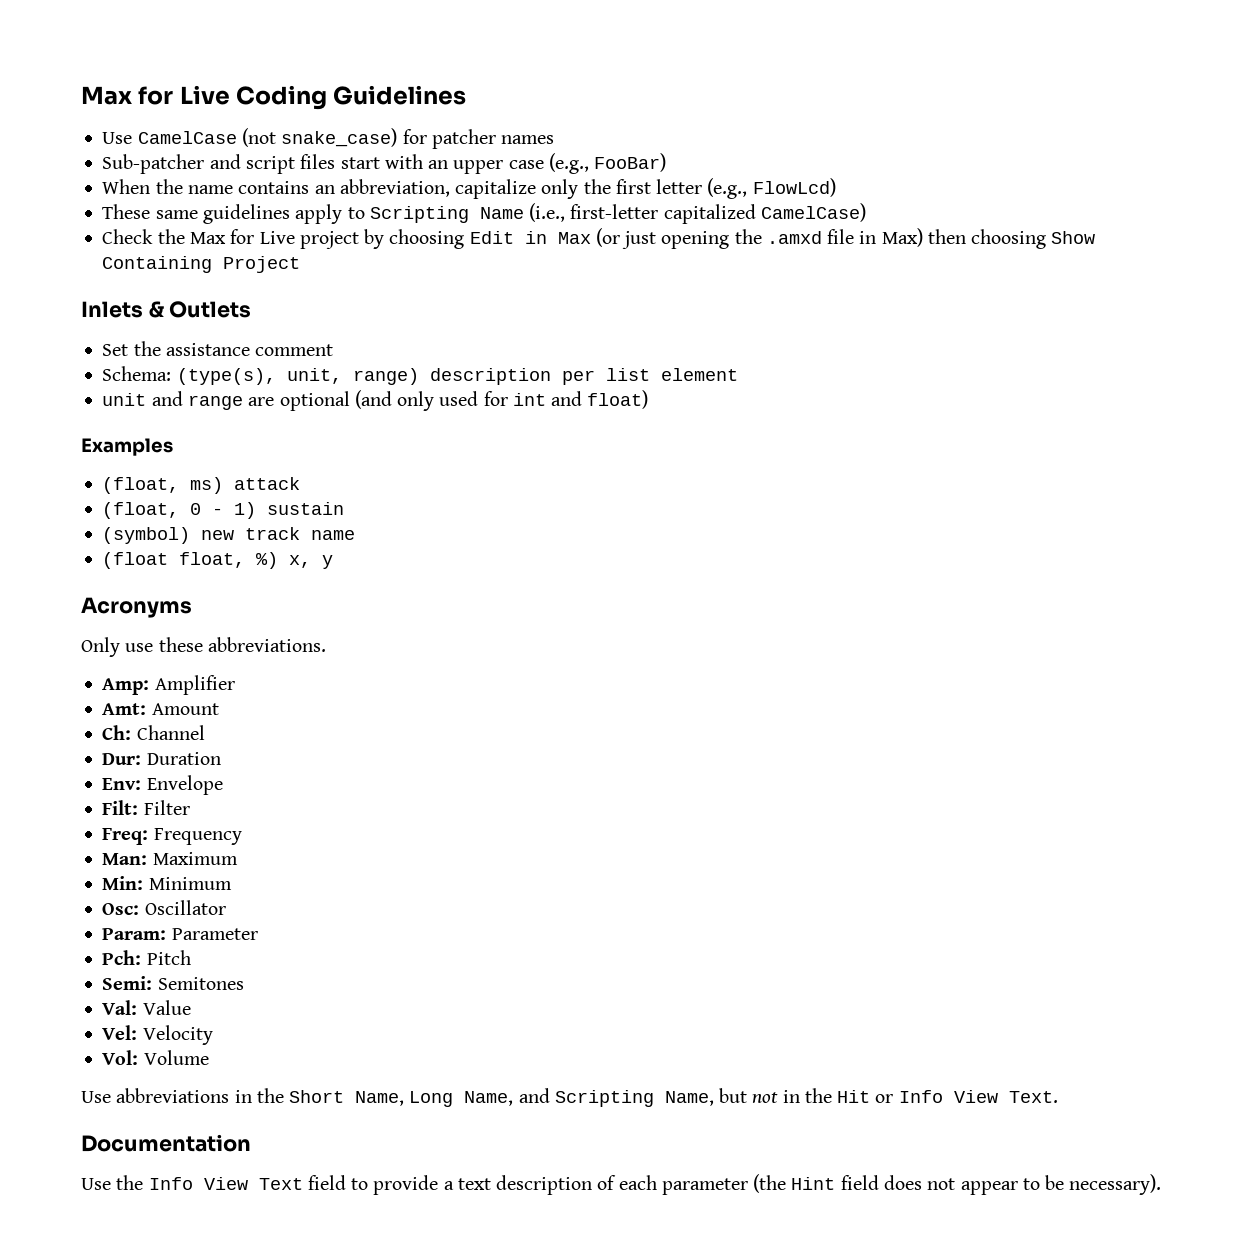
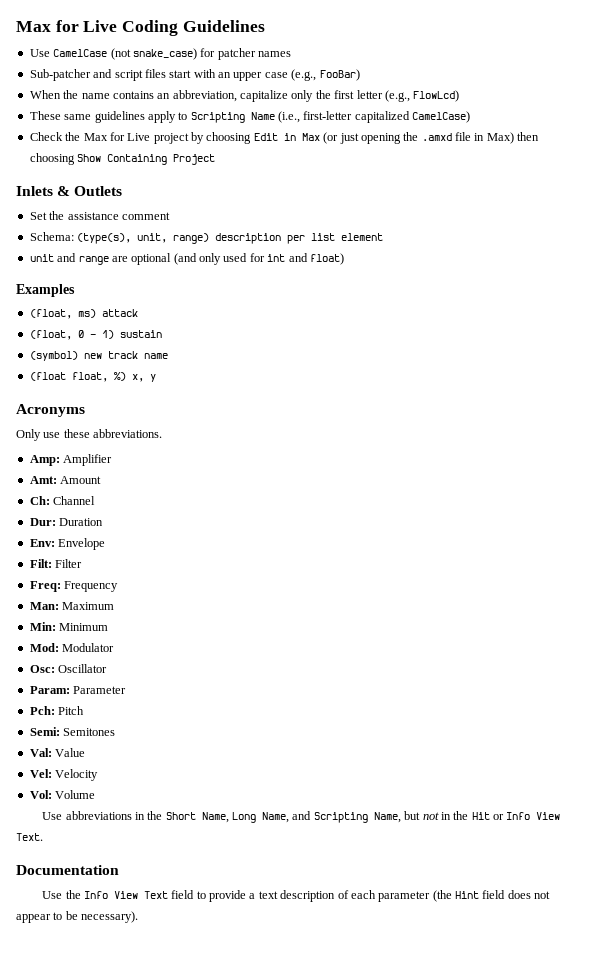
(232, 883) none -> [29,643,115,652] // Mod: Modulator

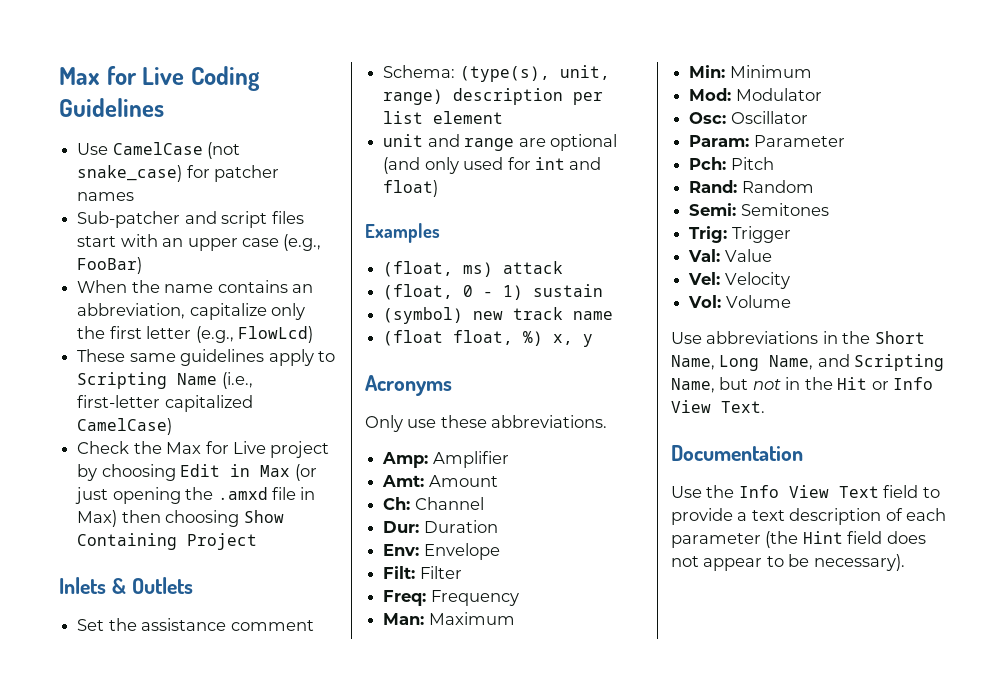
(85, 710) none -> [689,180,814,193] // Rand: Random
(116, 732) none -> [689,226,791,243] // Trig: Trigger

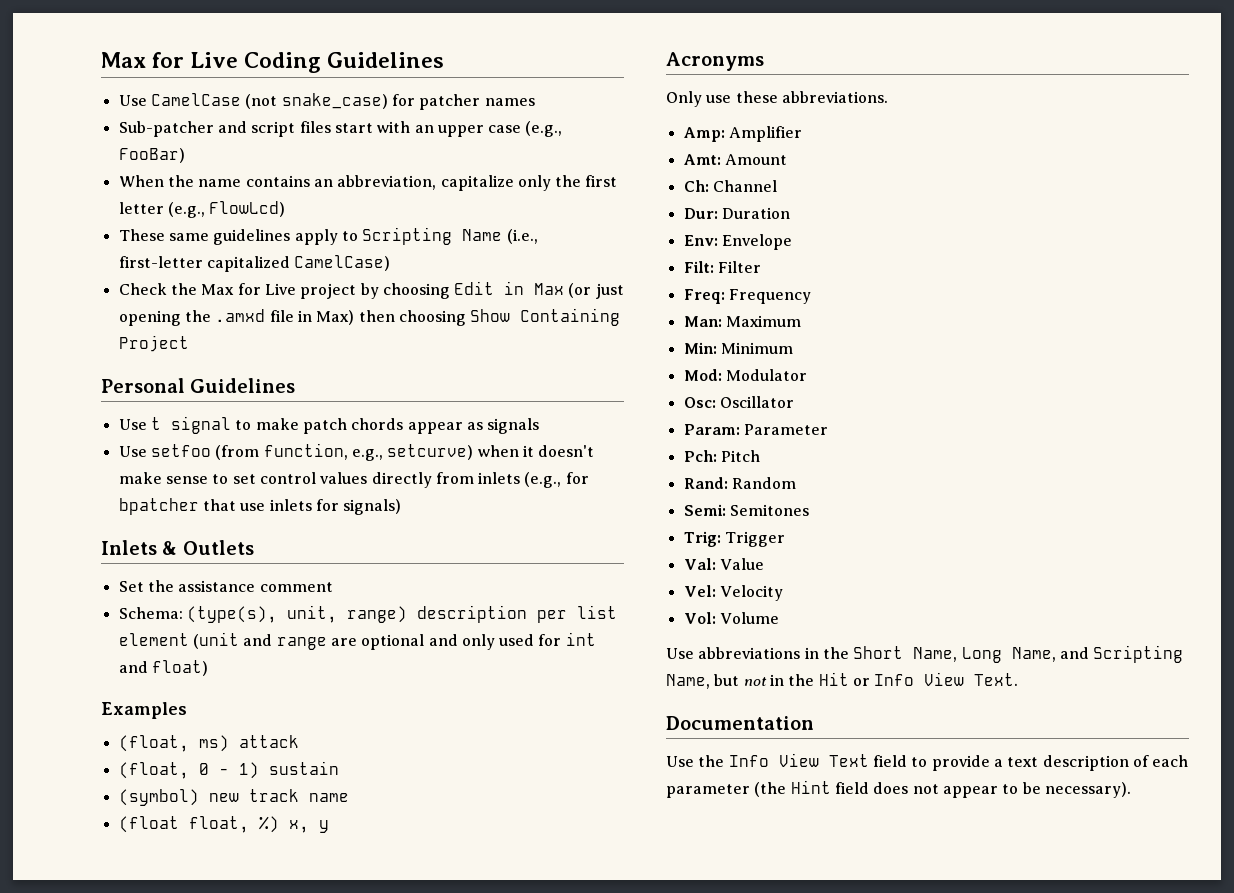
(258, 541) none -> [101,378,296,393] [118,416,540,434] [118,443,595,461] [118,472,589,488] [118,498,402,515] // Personal Guidelines // Use t signal to make patch chords appear as signals // Use setfoo (from function, e.g., setcurve) when it doesn't make sense to set control values directly from inlets (e.g., for bpatcher that use inlets for signals)
[383,134,424,147] // unit -> [192,632,239,649] (unit
[383,157,421,174] (and -> [428,634,458,646] and

